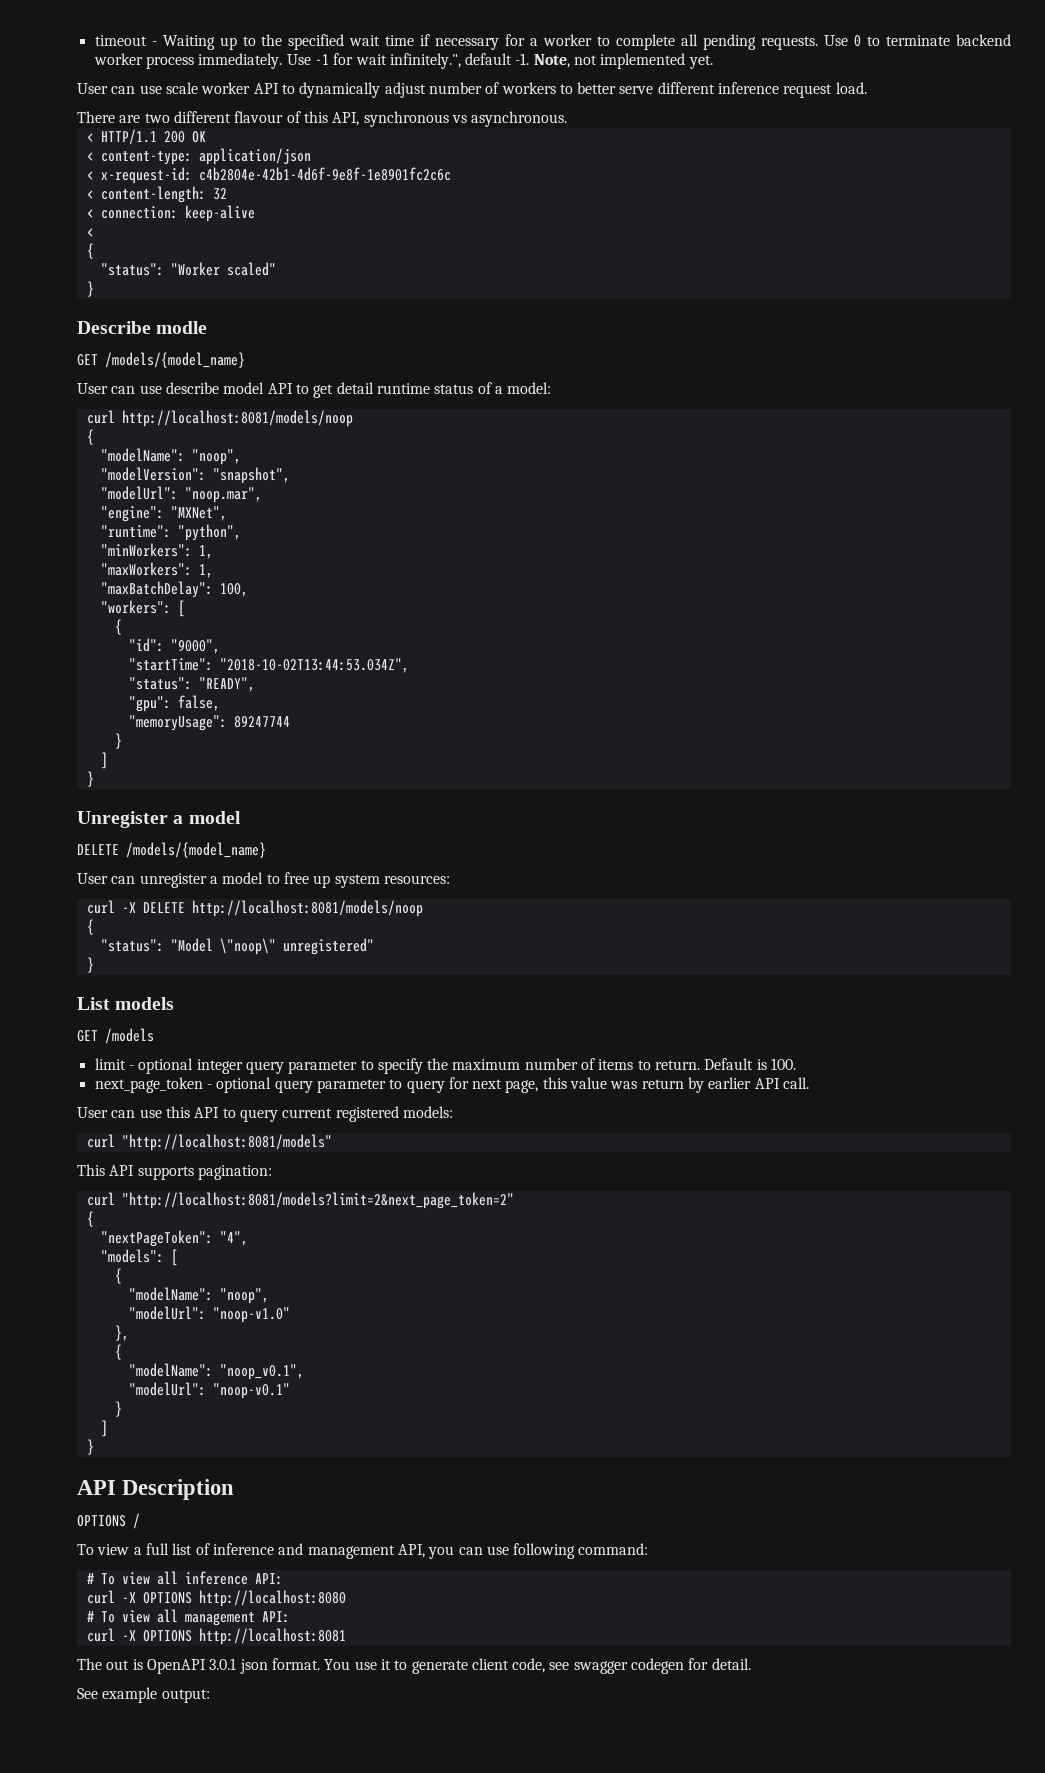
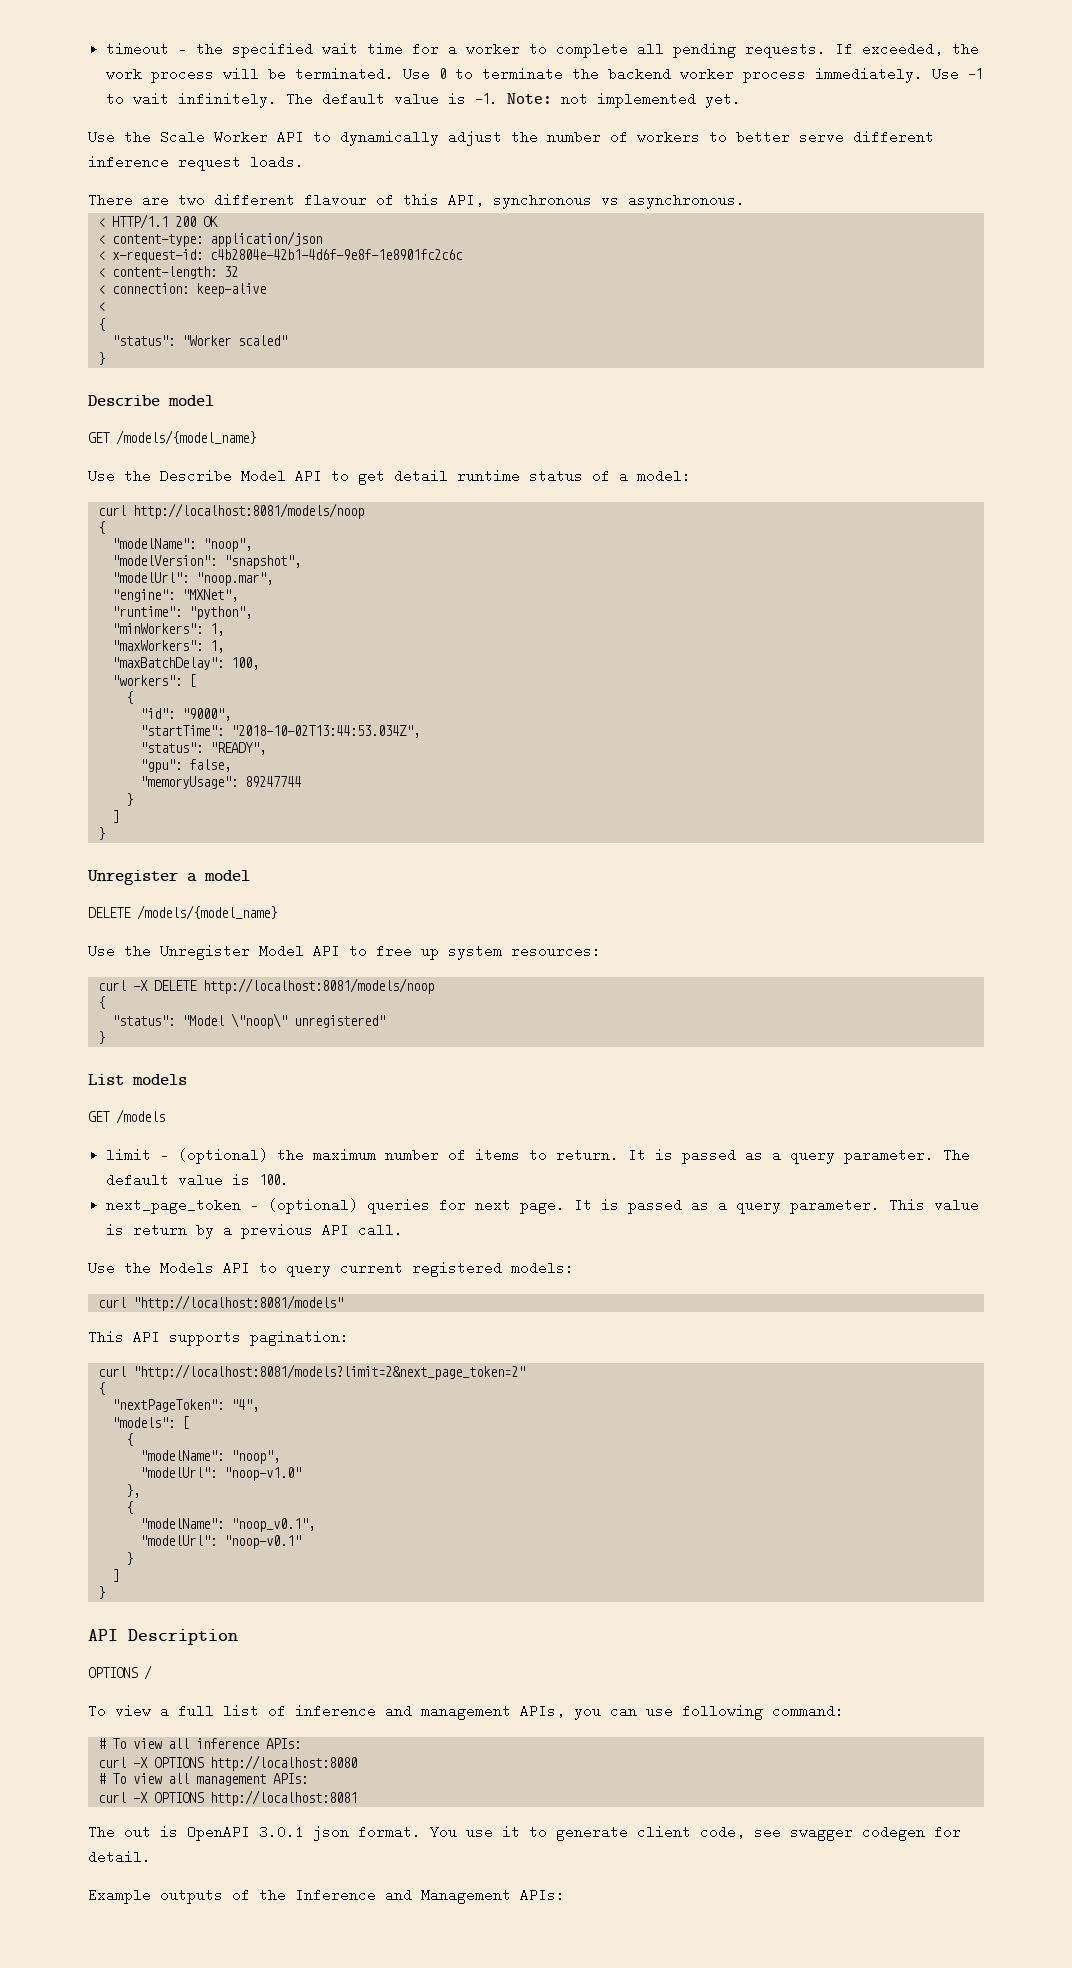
[162,35,256,50] Waiting up to -> (188, 49) none
[420,34,500,50] if necessary -> (404, 49) none
(819, 43) none -> [835,42,980,56] [106,67,395,83] If exceeded, the work process will be terminated.
(951, 40) none -> [572,67,600,81] the
[333,53,713,69] [77,82,251,94] for wait infinitely.", default -1. Note, not implemented yet. // User can use scale worker -> [106,92,742,108] [88,130,268,144] to wait infinitely. The default value is -1. Note: not implemented yet. // Use the Scale Worker
(426, 90) none -> [511,130,538,144] the
[835,82,867,94] load. -> [250,155,304,169] loads.
[156,321,208,334] modle -> [168,395,214,406] model
[77,382,265,394] User can use describe model -> [88,469,286,483] Use the Describe Model
[77,872,264,888] User can unregister a model -> [88,944,340,960] Use the Unregister Model API
[138,1058,423,1074] optional integer query parameter to specify -> [178,1148,269,1164] (optional)
[704,1058,797,1070] [94,1077,810,1093] [77,1106,190,1118] Default is 100. // next_page_token - optional query parameter to query for next page, this value was return by earlier API call. // User can use this -> [628,1148,971,1164] [106,1173,290,1187] [106,1198,980,1214] [106,1223,404,1239] [88,1261,214,1275] It is passed as a query parameter. The default value is 100. // next_page_token - (optional) queries for next page. It is passed as a query parameter. This value is return by a previous API call. // Use the Models
[397,1544,425,1558] API, -> [520,1704,565,1718] APIs,
[254,1573,283,1585] API: -> [265,1738,301,1749] APIs:
[261,1611,290,1623] API: -> [272,1773,308,1784] APIs:
[77,1687,210,1703] See example output: -> [88,1888,565,1904] Example outputs of the Inference and Management APIs:

